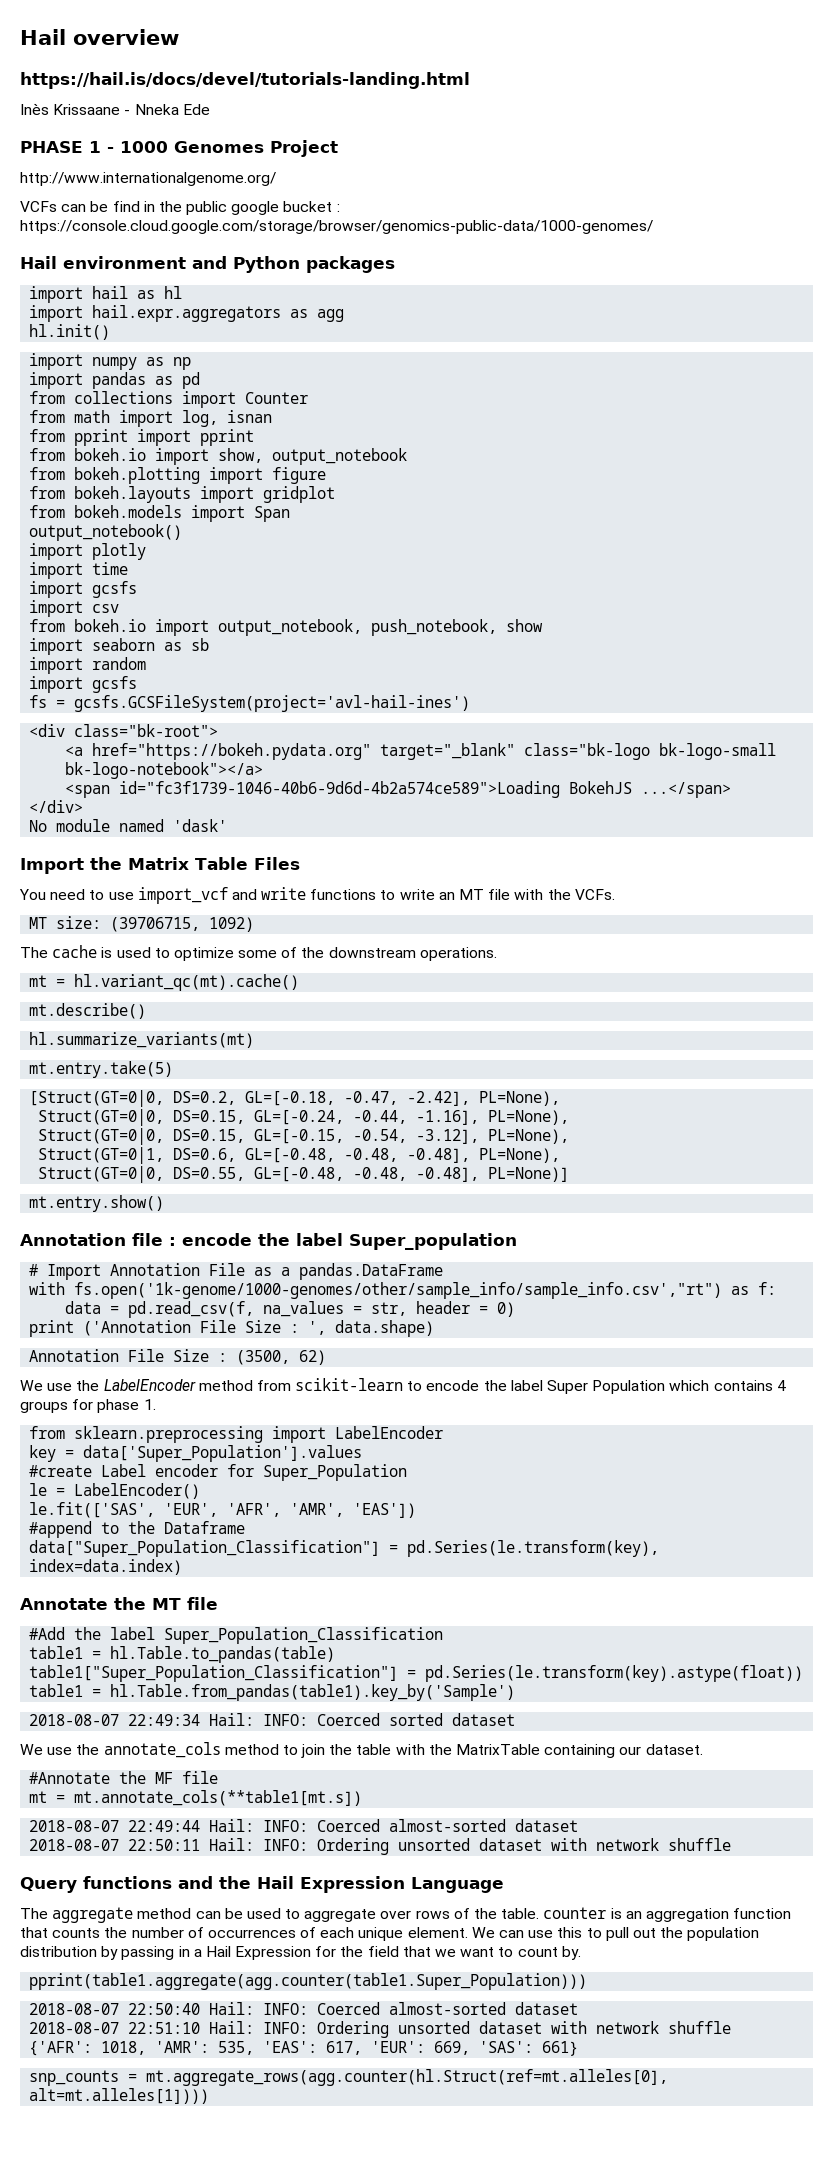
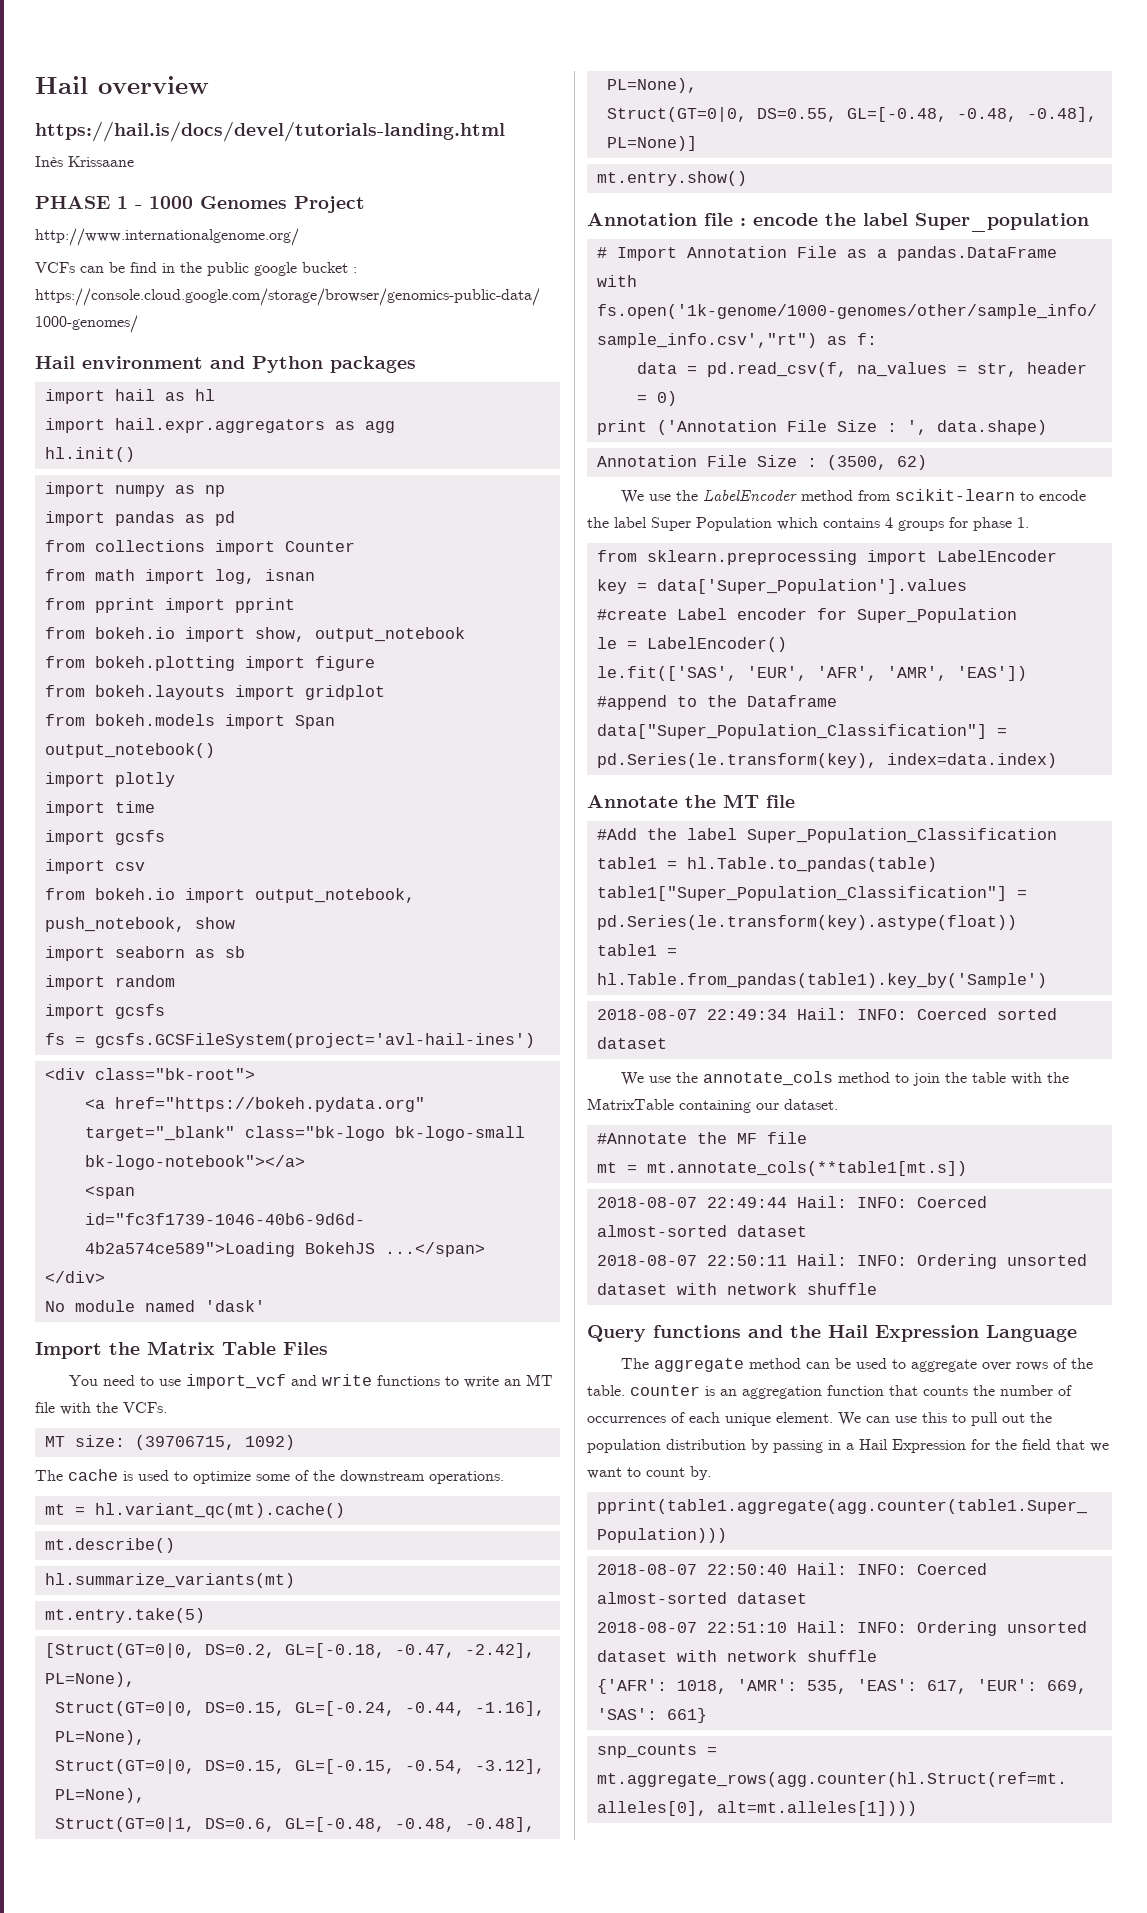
[124,104,210,115] - Nneka Ede -> (134, 161) none

